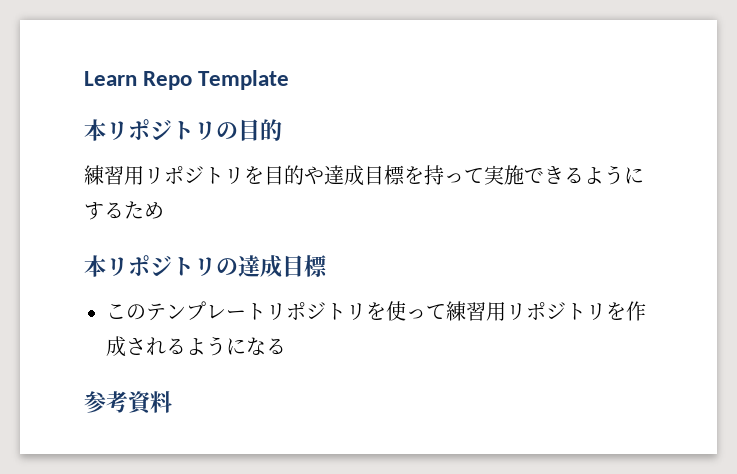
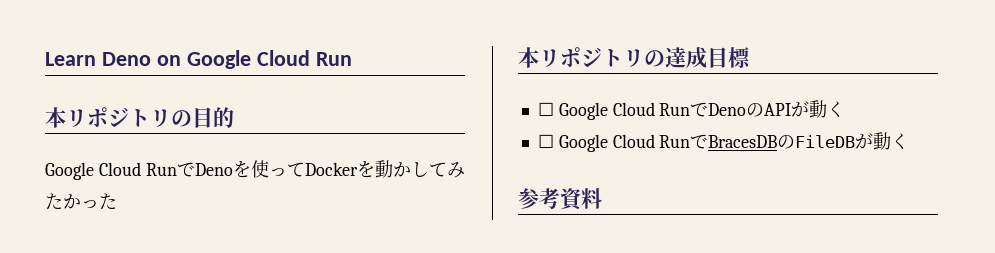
[143,70,290,90] Repo Template -> [101,50,352,69] Deno on Google Cloud Run
[84,165,644,186] [84,201,164,220] 練習用リポジトリを目的や達成目標を持って実施できるようにするため -> [45,160,465,180] [45,193,117,210] Google Cloud RunでDenoを使ってDockerを動かしてみたかった
[106,301,646,321] [106,336,286,357] このテンプレートリポジトリを使って練習用リポジトリを作成されるようになる -> [537,100,846,120] [537,132,910,152] ☐ Google Cloud RunでDenoのAPIが動く // ☐ Google Cloud RunでBracesDBのFileDBが動く

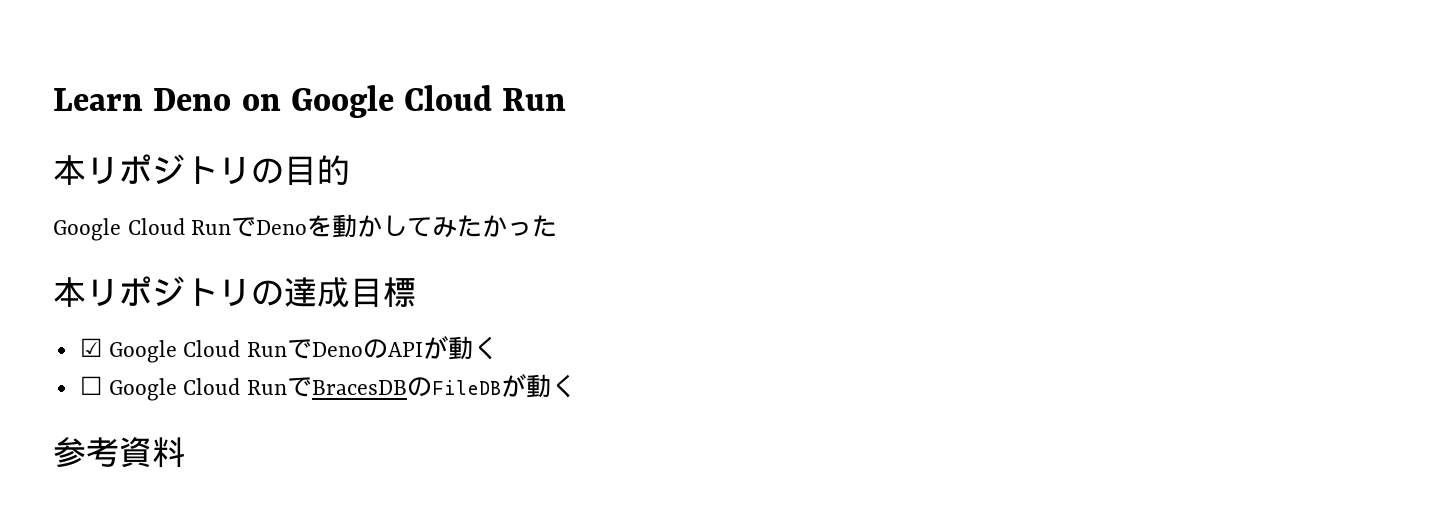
[250,160,375,178] 使ってDockerを -> (333, 226) none
[537,102,554,116] ☐ -> [79,338,102,357] ☑

